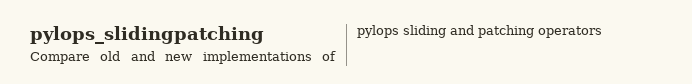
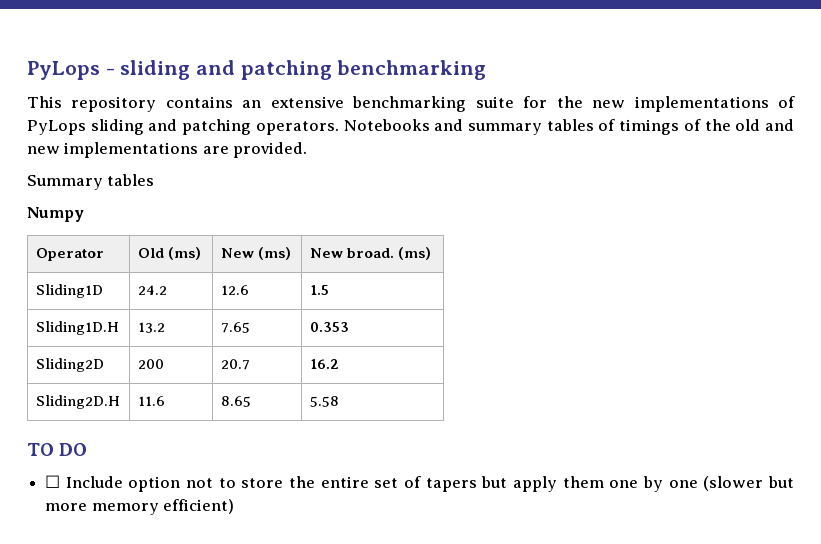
[30,26,264,44] [30,51,336,64] [357,25,602,38] pylops_slidingpatching // Compare old and new implementations of pylops sliding and patching operators -> [27,60,487,80] [27,96,796,112] [27,119,794,135] [27,142,308,158] [27,174,155,190] [27,207,84,222] [35,248,104,261] [137,247,201,260] [220,247,291,260] [309,247,431,260] [35,284,103,298] [137,285,167,295] [220,285,249,295] [309,285,329,295] [35,321,119,335] [137,322,165,333] [220,322,250,333] [309,322,349,332] [35,358,104,372] [137,359,164,369] [220,359,250,370] [309,359,339,369] [35,395,120,409] [137,396,165,406] [220,396,251,407] [309,396,339,407] [27,443,88,456] [45,475,794,492] [45,499,235,515] PyLops - sliding and patching benchmarking // This repository contains an extensive benchmarking suite for the new implementations of PyLops sliding and patching operators. Notebooks and summary tables of timings of the old and new implementations are provided. // Summary tables // Numpy // Operator | Old (ms) | New (ms) | New broad. (ms) // Sliding1D | 24.2 | 12.6 | 1.5 // Sliding1D.H | 13.2 | 7.65 | 0.353 // Sliding2D | 200 | 20.7 | 16.2 // Sliding2D.H | 11.6 | 8.65 | 5.58 // TO DO // ☐ Include option not to store the entire set of tapers but apply them one by one (slower but more memory efficient)

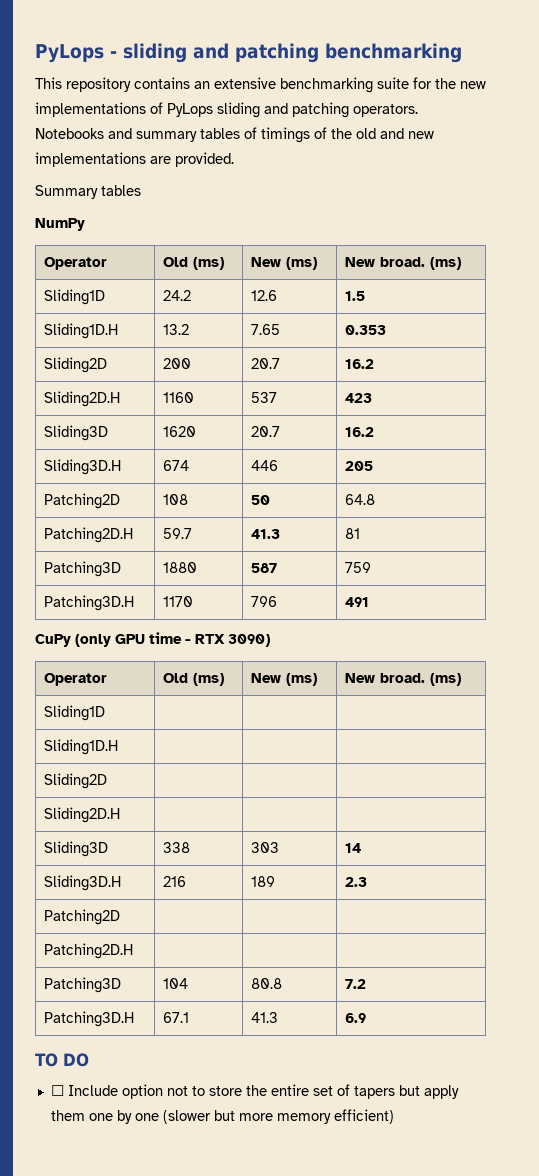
[27,207,84,222] Numpy -> [35,218,85,231] NumPy
[137,396,165,406] [220,396,251,407] [309,396,339,407] 11.6 | 8.65 | 5.58 -> [162,392,194,403] [250,392,277,403] [344,393,372,403] [43,425,108,441] [162,426,196,437] [250,426,280,437] [344,427,374,437] [43,459,121,475] [162,460,189,471] [250,460,278,471] [344,461,373,471] [43,493,120,509] [162,494,188,505] [250,495,270,505] [344,494,375,505] [43,527,133,543] [162,528,192,539] [250,529,280,539] [344,528,360,539] [43,561,121,577] [162,562,197,573] [250,563,277,573] [344,562,371,573] [43,595,134,611] [162,596,193,607] [250,596,277,607] [344,597,369,607] [35,632,270,647] [43,673,107,686] [162,673,224,686] [250,673,317,686] [344,673,461,686] [43,705,105,721] [43,739,118,755] [43,773,107,789] [43,807,120,823] [43,841,108,857] [162,842,190,853] [250,842,279,853] [344,843,361,853] [43,875,121,891] [162,876,186,887] [250,876,275,887] [344,877,367,887] [43,909,120,925] [43,943,133,959] [43,977,121,993] [162,978,188,989] [250,978,282,989] [344,979,366,989] [43,1011,134,1027] [162,1012,189,1023] [250,1012,278,1023] [344,1013,366,1023] 1160 | 537 | 423 // Sliding3D | 1620 | 20.7 | 16.2 // Sliding3D.H | 674 | 446 | 205 // Patching2D | 108 | 50 | 64.8 // Patching2D.H | 59.7 | 41.3 | 81 // Patching3D | 1880 | 587 | 759 // Patching3D.H | 1170 | 796 | 491 // CuPy (only GPU time - RTX 3090) // Operator | Old (ms) | New (ms) | New broad. (ms) // Sliding1D | | | // Sliding1D.H | | | // Sliding2D | | | // Sliding2D.H | | | // Sliding3D | 338 | 303 | 14 // Sliding3D.H | 216 | 189 | 2.3 // Patching2D | | | // Patching2D.H | | | // Patching3D | 104 | 80.8 | 7.2 // Patching3D.H | 67.1 | 41.3 | 6.9

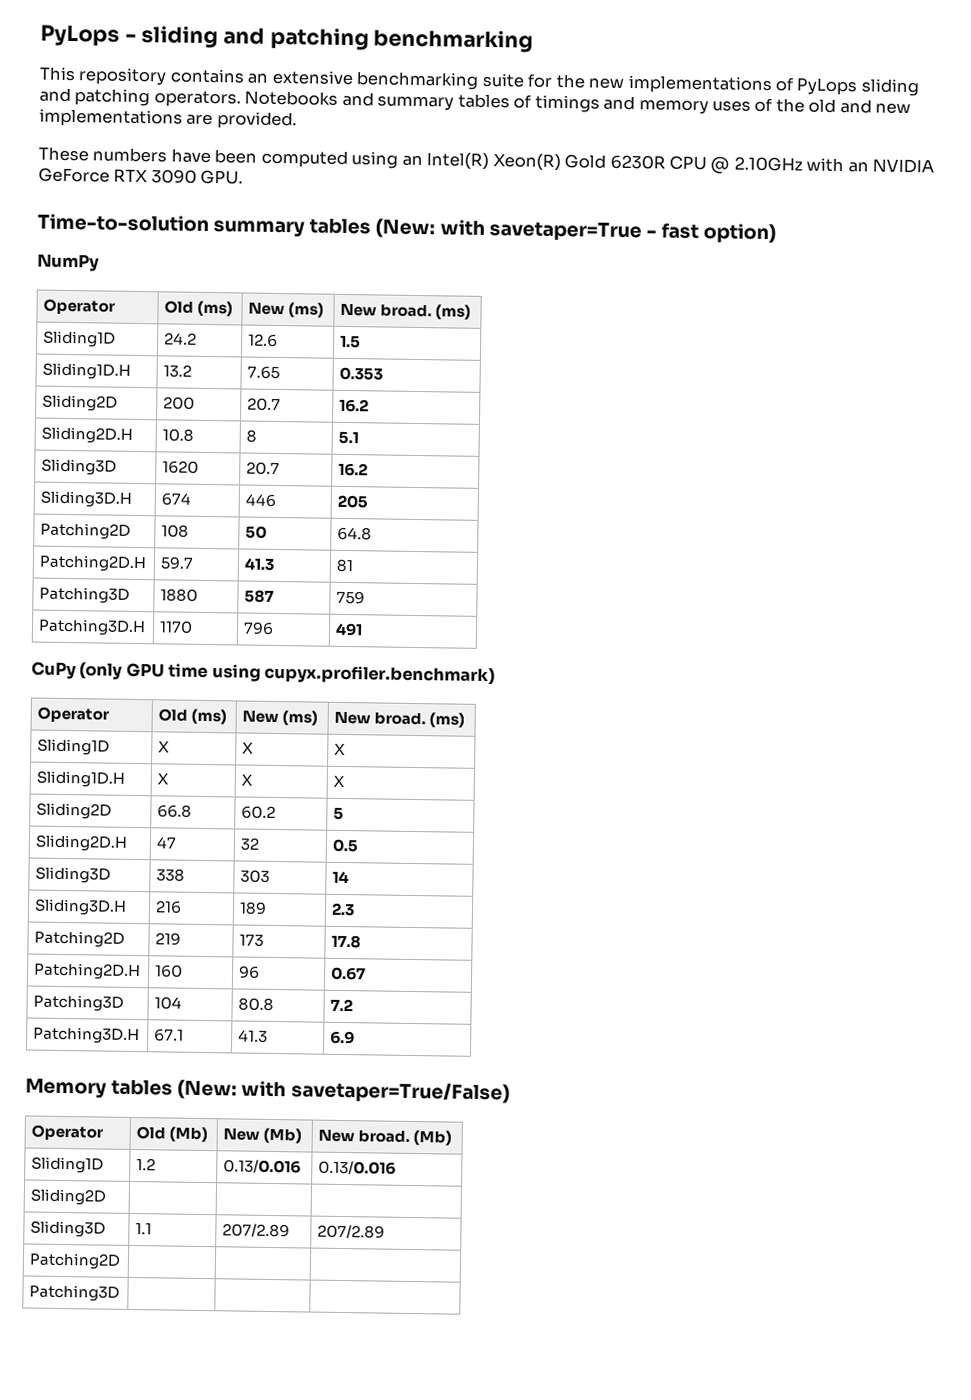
(310, 135) none -> [603,95,752,115] and memory uses
[35,185,141,199] Summary tables -> [38,146,935,175] [38,167,244,185] [37,213,777,244] These numbers have been computed using an Intel(R) Xeon(R) Gold 6230R CPU @ 2.10GHz with an NVIDIA GeForce RTX 3090 GPU. // Time-to-solution summary tables (New: with savetaper=True - fast option)
[162,392,194,403] [250,392,277,403] [344,393,372,403] 1160 | 537 | 423 -> [162,428,195,442] [246,429,258,443] [338,431,360,445] 10.8 | 8 | 5.1
[185,634,270,647] [43,673,107,686] [162,673,224,686] [250,673,317,686] [344,673,461,686] [43,705,105,721] [43,739,118,755] [43,773,107,789] [43,807,120,823] - RTX 3090) // Operator | Old (ms) | New (ms) | New broad. (ms) // Sliding1D | | | // Sliding1D.H | | | // Sliding2D | | | // Sliding2D.H | | | -> [211,664,496,686] [37,706,111,723] [158,708,228,725] [242,710,319,726] [334,711,466,728] [37,738,111,756] [158,741,171,753] [242,742,255,754] [334,743,347,756] [36,770,126,788] [157,773,170,785] [241,774,254,786] [333,775,346,788] [36,802,113,820] [157,804,193,818] [241,805,277,820] [333,807,345,820] [35,834,129,852] [156,836,178,849] [240,837,261,851] [332,838,359,853] using cupyx.profiler.benchmark) // Operator | Old (ms) | New (ms) | New broad. (ms) // Sliding1D | X | X | X // Sliding1D.H | X | X | X // Sliding2D | 66.8 | 60.2 | 5 // Sliding2D.H | 47 | 32 | 0.5
[43,943,133,959] | | // Patching2D.H | | | -> [155,932,182,946] [239,934,265,947] [331,934,362,949] [33,962,142,981] [154,964,184,978] [238,965,261,979] [330,966,367,981] 219 | 173 | 17.8 // Patching2D.H | 160 | 96 | 0.67
[35,1053,89,1067] [50,1084,459,1099] [50,1109,394,1124] TO DO // ☐ Include option not to store the entire set of tapers but apply them one by one (slower but more memory efficient) -> [25,1078,510,1104] [31,1124,105,1141] [136,1126,209,1143] [223,1127,303,1144] [318,1129,453,1146] [31,1156,105,1174] [136,1158,157,1171] [223,1159,302,1174] [318,1160,397,1175] [30,1188,107,1206] [30,1220,107,1238] [135,1223,153,1235] [222,1223,291,1238] [317,1224,386,1239] [29,1252,122,1270] [29,1284,121,1302] Memory tables (New: with savetaper=True/False) // Operator | Old (Mb) | New (Mb) | New broad. (Mb) // Sliding1D | 1.2 | 0.13/0.016 | 0.13/0.016 // Sliding2D | | | // Sliding3D | 1.1 | 207/2.89 | 207/2.89 // Patching2D | | | // Patching3D | | |

